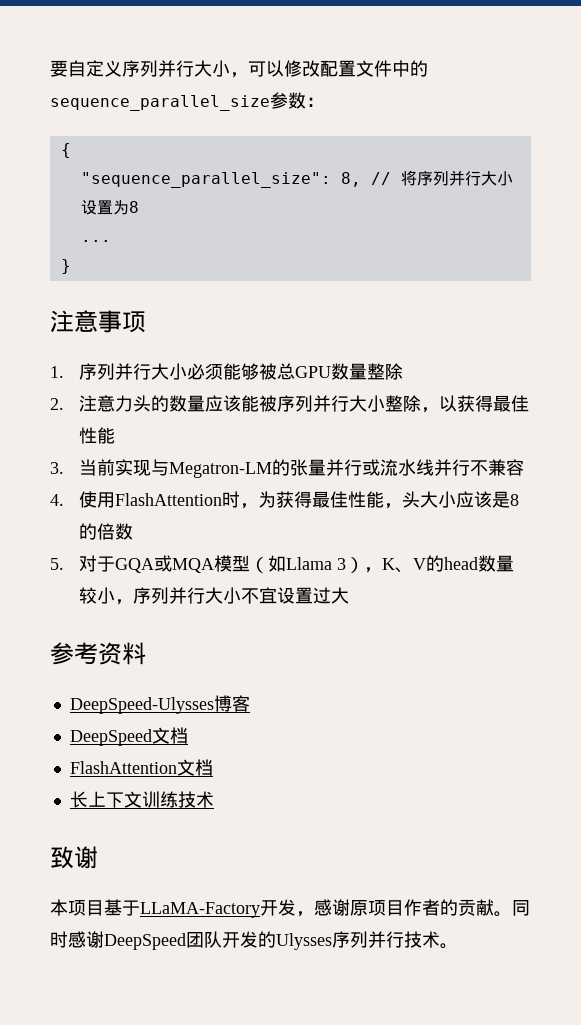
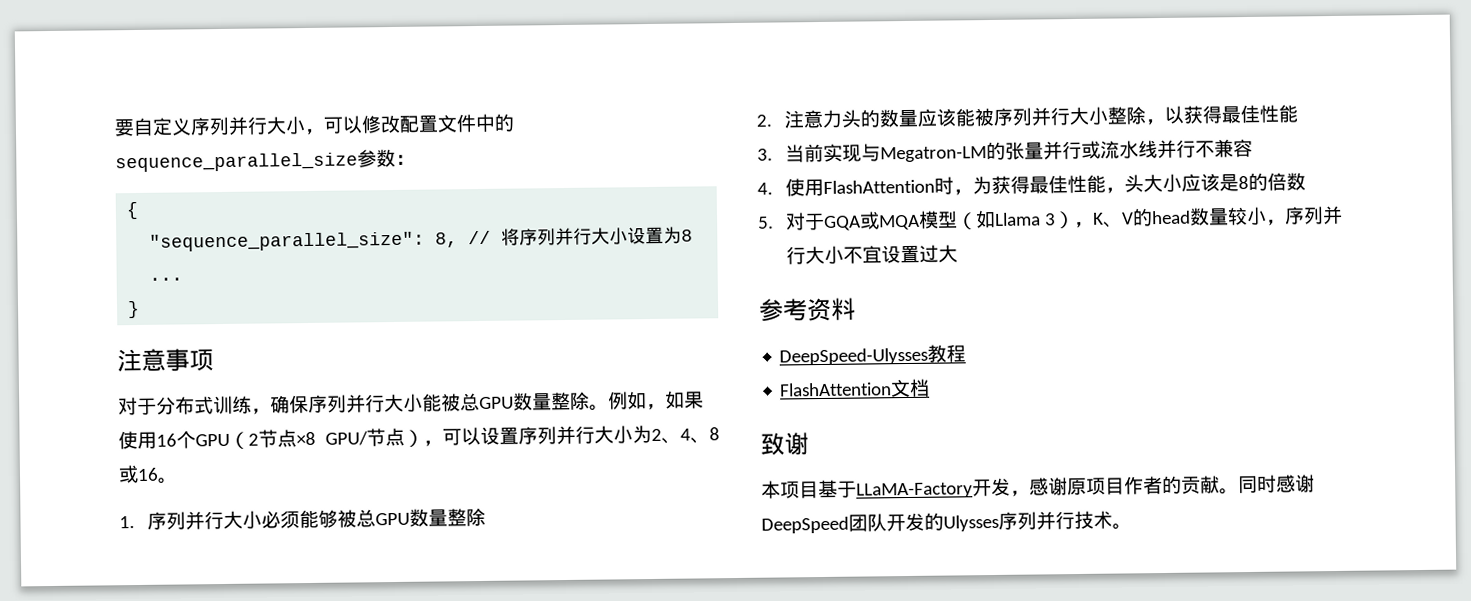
(146, 322) none -> [118,390,704,416] [118,424,720,450] [118,464,178,484] // 对于分布式训练，确保序列并行大小能被总GPU数量整除。例如，如果使用16个GPU（2节点×8 GPU/节点），可以设置序列并行大小为2、4、8或16。
[213,695,250,712] [69,727,188,746] 博客 // DeepSpeed文档 -> [927,344,967,363] 教程
[69,791,214,808] // 长上下文训练技术 -> (931, 387) none

